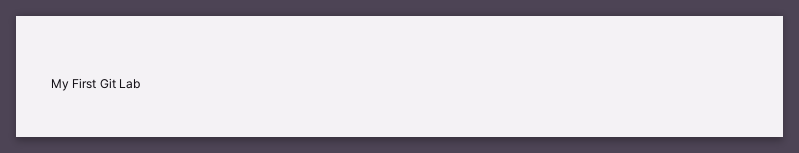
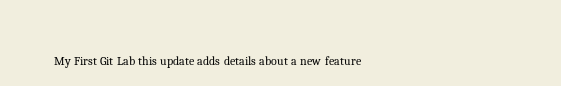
(141, 84) none -> [137,56,362,68] this update adds details about a new feature

